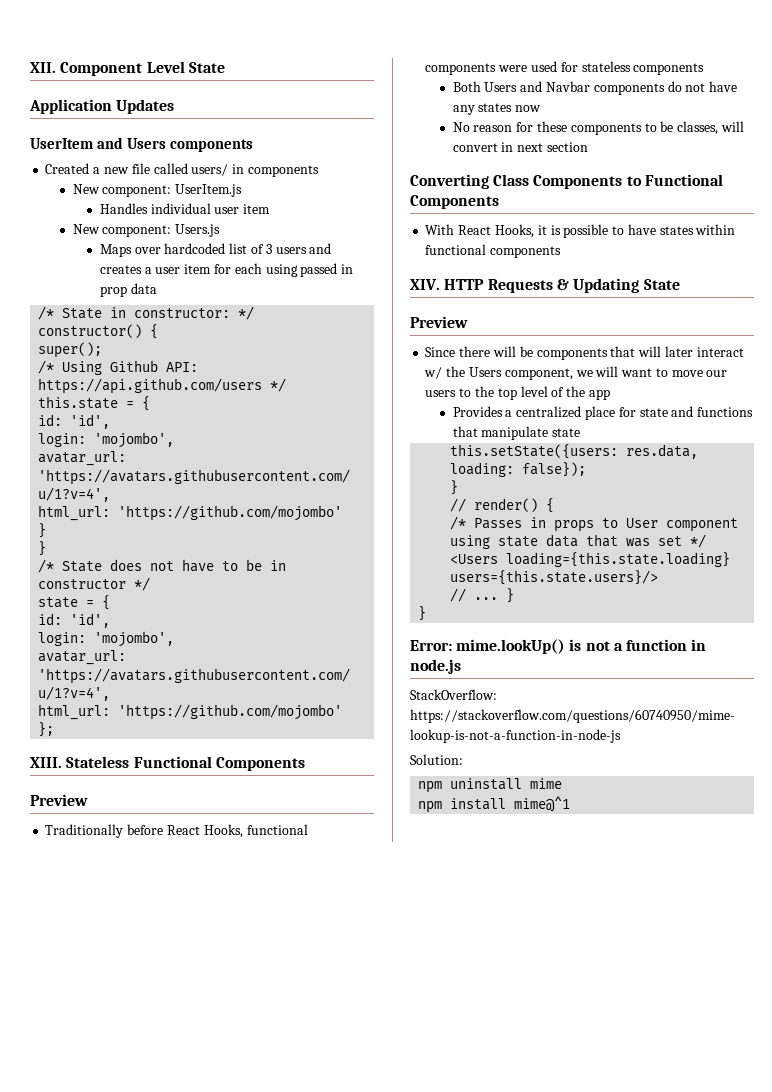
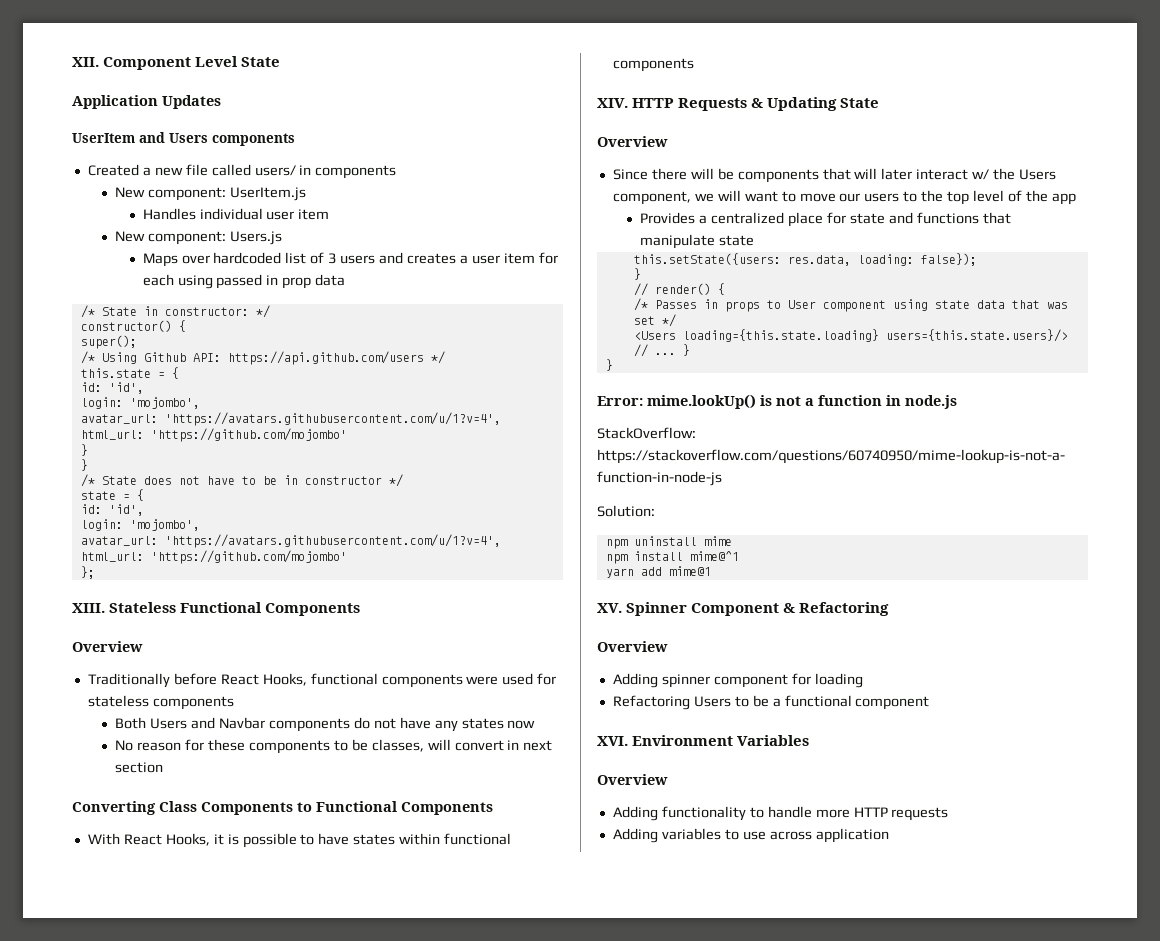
[30,794,88,806] Preview -> [72,641,143,652] Overview
[410,316,468,328] Preview -> [597,136,668,147] Overview
(571, 804) none -> [605,566,711,578] [597,602,890,616] [597,641,668,652] [612,673,863,688] [612,695,930,710] [597,735,810,746] [597,774,668,785] [612,806,949,821] [612,828,889,843] // yarn add mime@1 // XV. Spinner Component & Refactoring // Overview // Adding spinner component for loading // Refactoring Users to be a functional component // XVI. Environment Variables // Overview // Adding functionality to handle more HTTP requests // Adding variables to use across application

